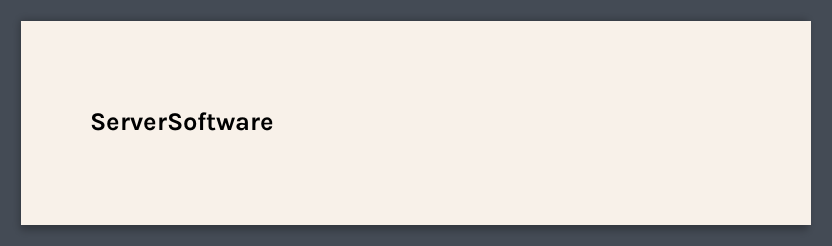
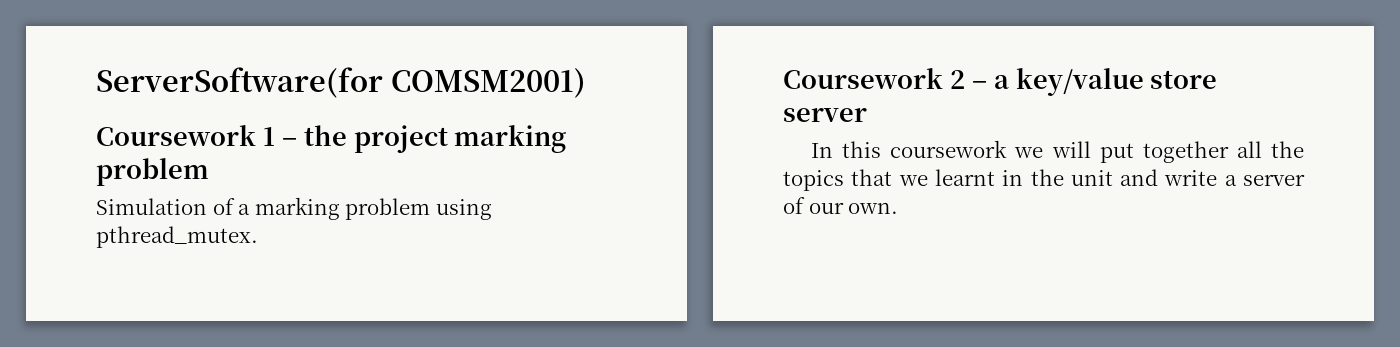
[90,112,274,131] ServerSoftware -> [96,67,586,98] [96,125,567,153] [96,158,209,186] [96,197,492,220] [96,226,258,248] [783,68,1218,96] [783,108,867,122] [810,140,1304,163] [783,169,1305,191] [783,197,899,214] ServerSoftware(for COMSM2001) // Coursework 1 – the project marking problem // Simulation of a marking problem using pthread_mutex. // Coursework 2 – a key/value store server // In this coursework we will put together all the topics that we learnt in the unit and write a server of our own.

